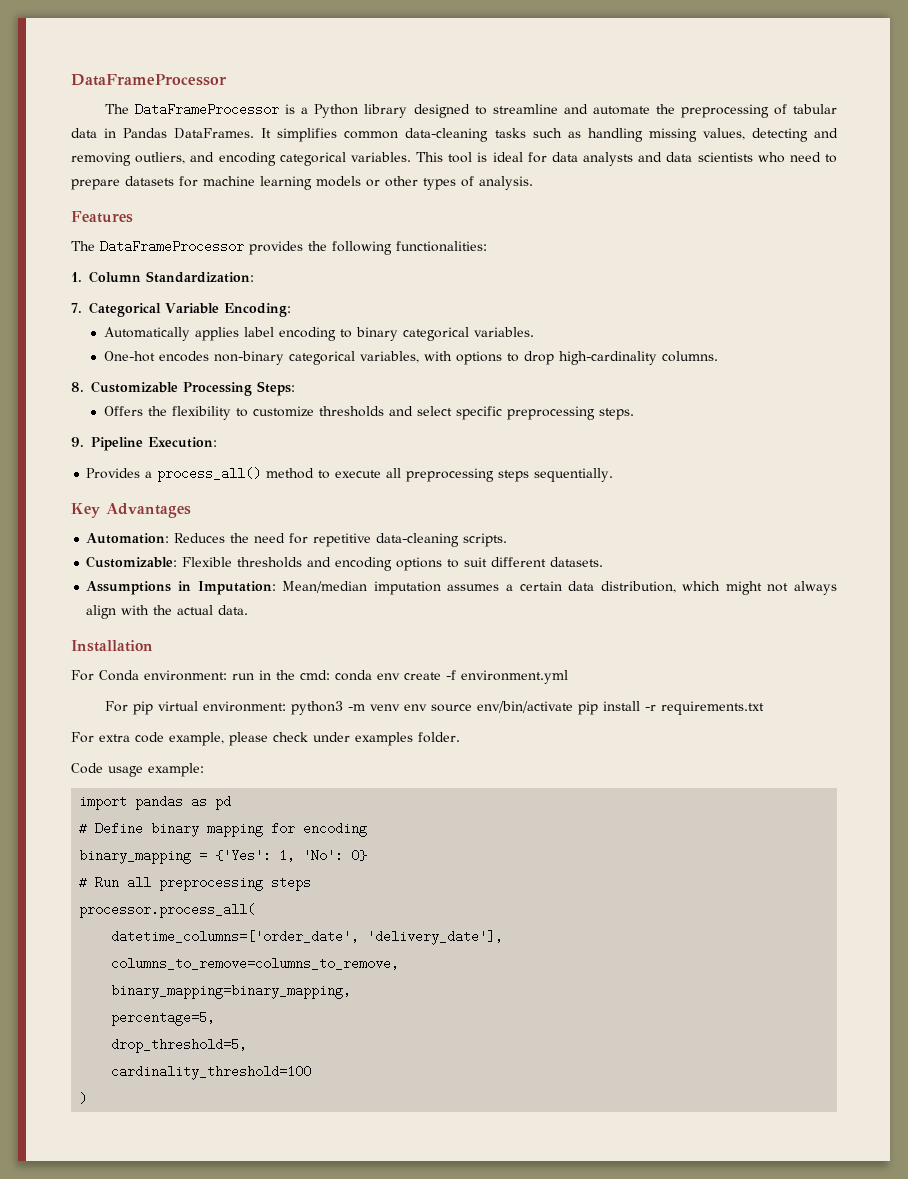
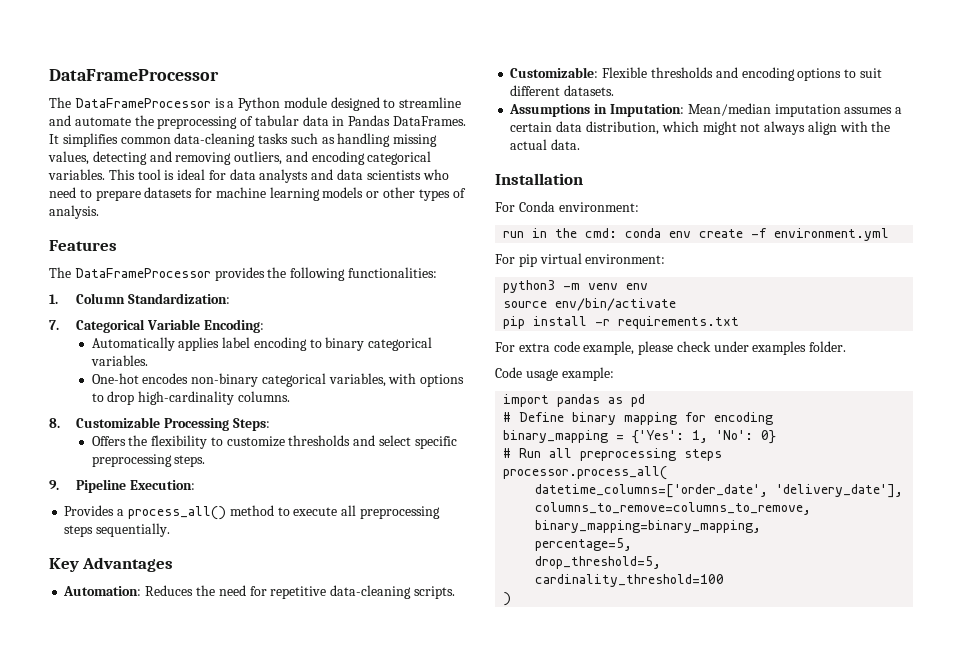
[364,104,408,118] library -> [283,97,327,108] module
(227, 675) none -> (639, 207) //
(287, 706) none -> (666, 259) //
(428, 707) none -> (649, 286) //
(574, 707) none -> (677, 304) //

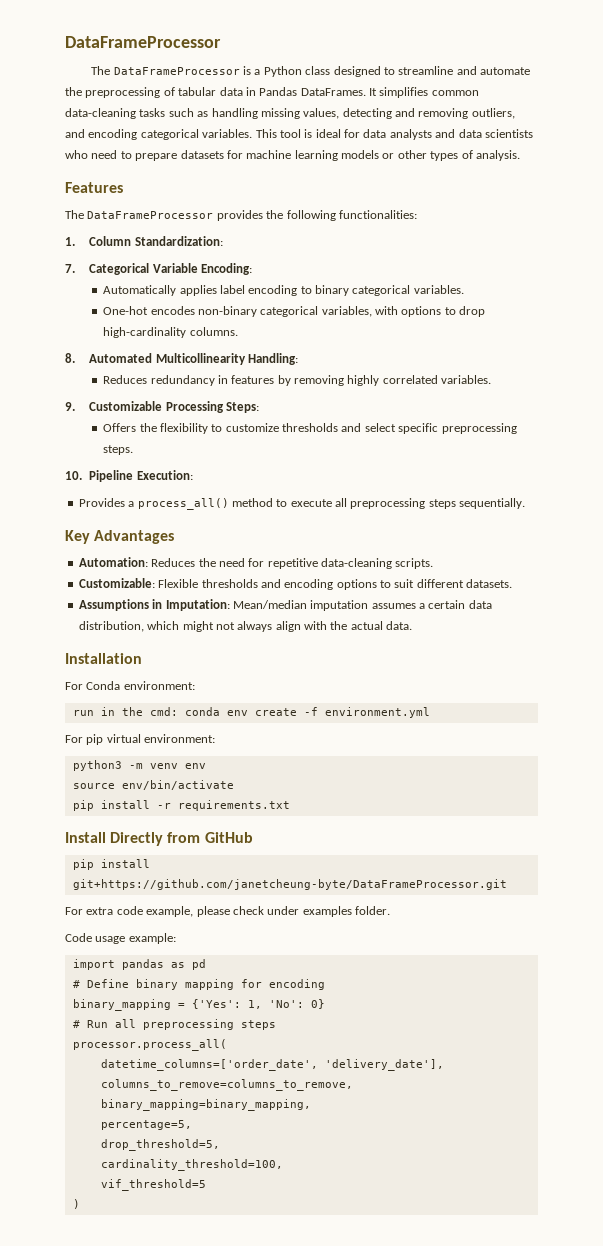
[283,97,327,108] module -> [305,66,331,75] class
(60, 423) none -> [89,353,299,365] [103,375,492,386] [65,402,75,411] Automated Multicollinearity Handling: // Reduces redundancy in features by removing highly correlated variables. // 9.
[49,480,59,490] 9. -> [65,471,82,480] 10.
(740, 322) none -> [65,832,253,846] [72,859,150,870] [72,879,507,890] // Install Directly from GitHub // pip install git+https://github.com/janetcheung-byte/DataFrameProcessor.git
[535,574,725,587] cardinality_threshold=100 -> [100,1159,283,1171] [100,1179,206,1191] cardinality_threshold=100, // vif_threshold=5

